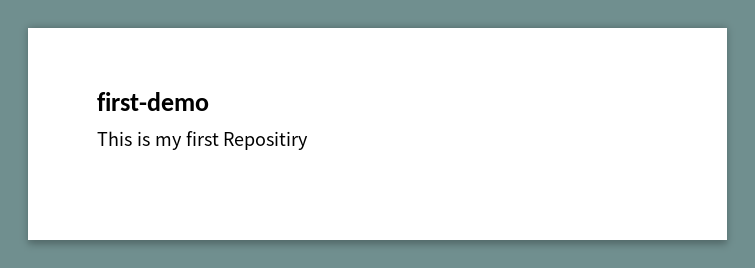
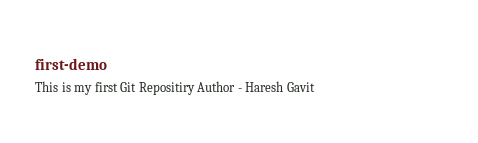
[223,131,309,150] Repositiry -> [120,81,315,95] Git Repositiry Author - Haresh Gavit

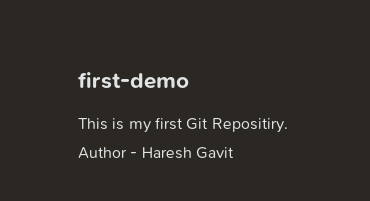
[138,82,195,95] Repositiry -> [211,118,288,133] Repositiry. //

